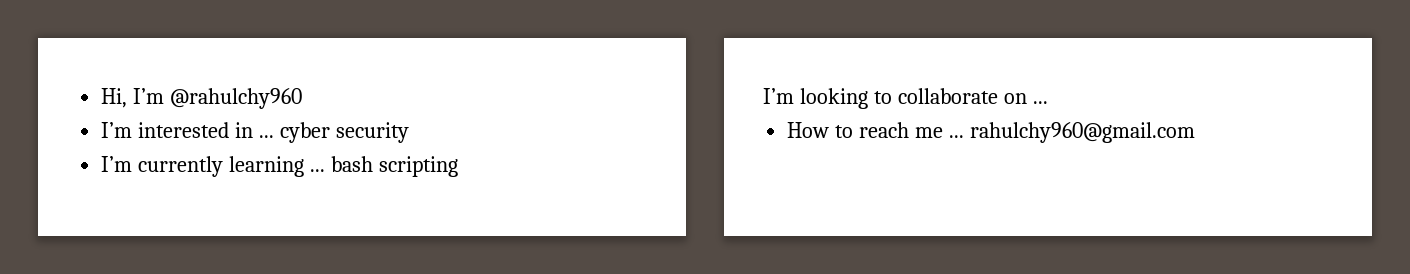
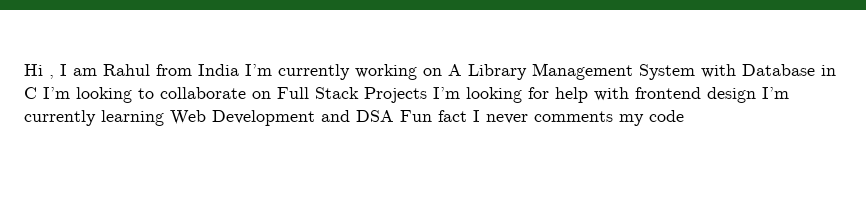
[101,88,303,109] [101,122,409,143] [101,156,458,177] Hi, I’m @rahulchy960 // I’m interested in ... cyber security // I’m currently learning ... bash scripting // -> [24,63,836,80] [24,87,37,99] Hi , I am Rahul from India I’m currently working on A Library Management System with Database in C
[1032,101,1048,104] [787,122,1195,143] ... // How to reach me ... rahulchy960@gmail.com -> [277,87,789,103] [24,110,684,126] Full Stack Projects I’m looking for help with frontend design I’m currently learning Web Development and DSA Fun fact I never comments my code

